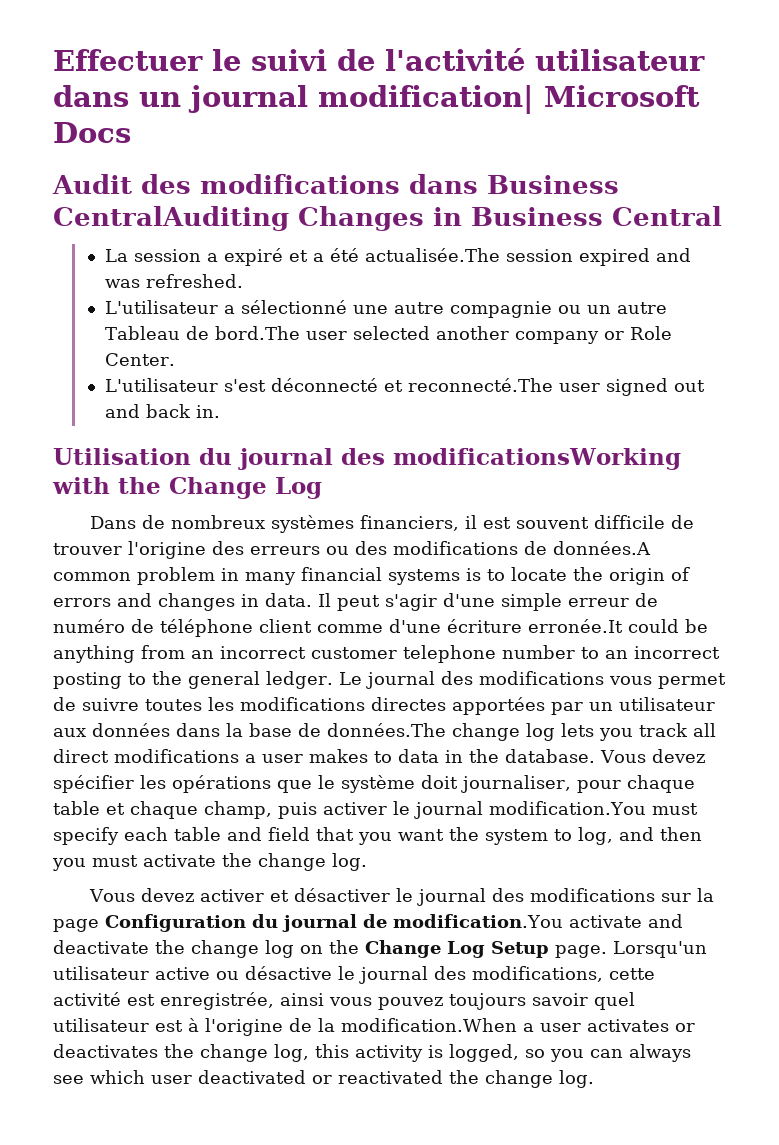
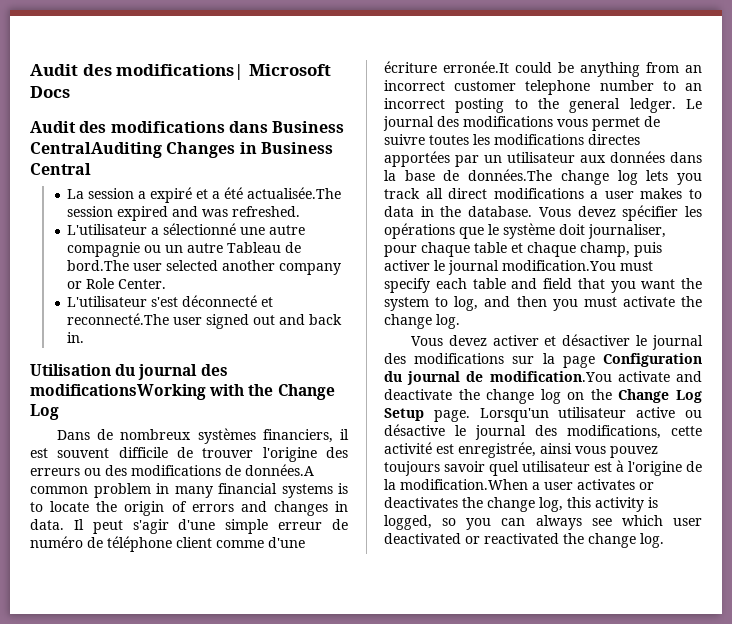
[53,48,705,71] [53,85,534,114] Effectuer le suivi de l'activité utilisateur dans un journal modification| -> [30,64,245,80] Audit des modifications|

